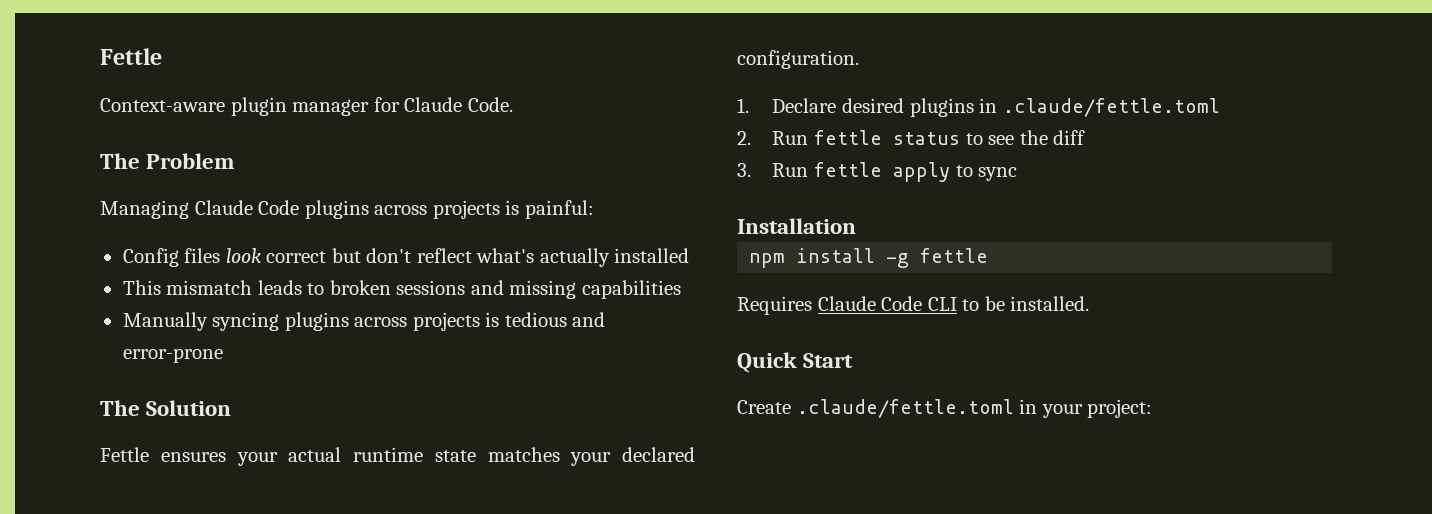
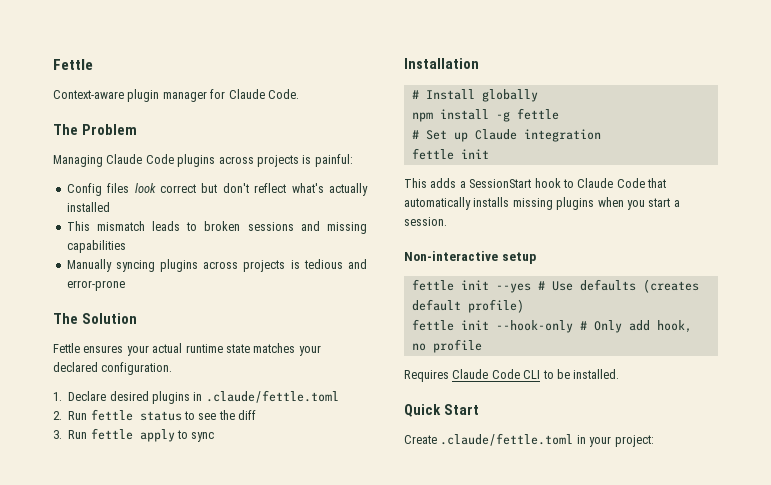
(856, 226) none -> [411,89,538,102] // # Install globally
(989, 255) none -> [411,129,601,142] [411,148,489,160] [404,178,666,188] [404,197,680,210] [404,217,447,226] [404,251,536,264] [411,279,699,293] [411,299,524,313] [411,319,692,333] [411,339,482,353] // # Set up Claude integration // fettle init // This adds a SessionStart hook to Claude Code that automatically installs missing plugins when you start a session. // Non-interactive setup // fettle init --yes # Use defaults (creates default profile) // fettle init --hook-only # Only add hook, no profile

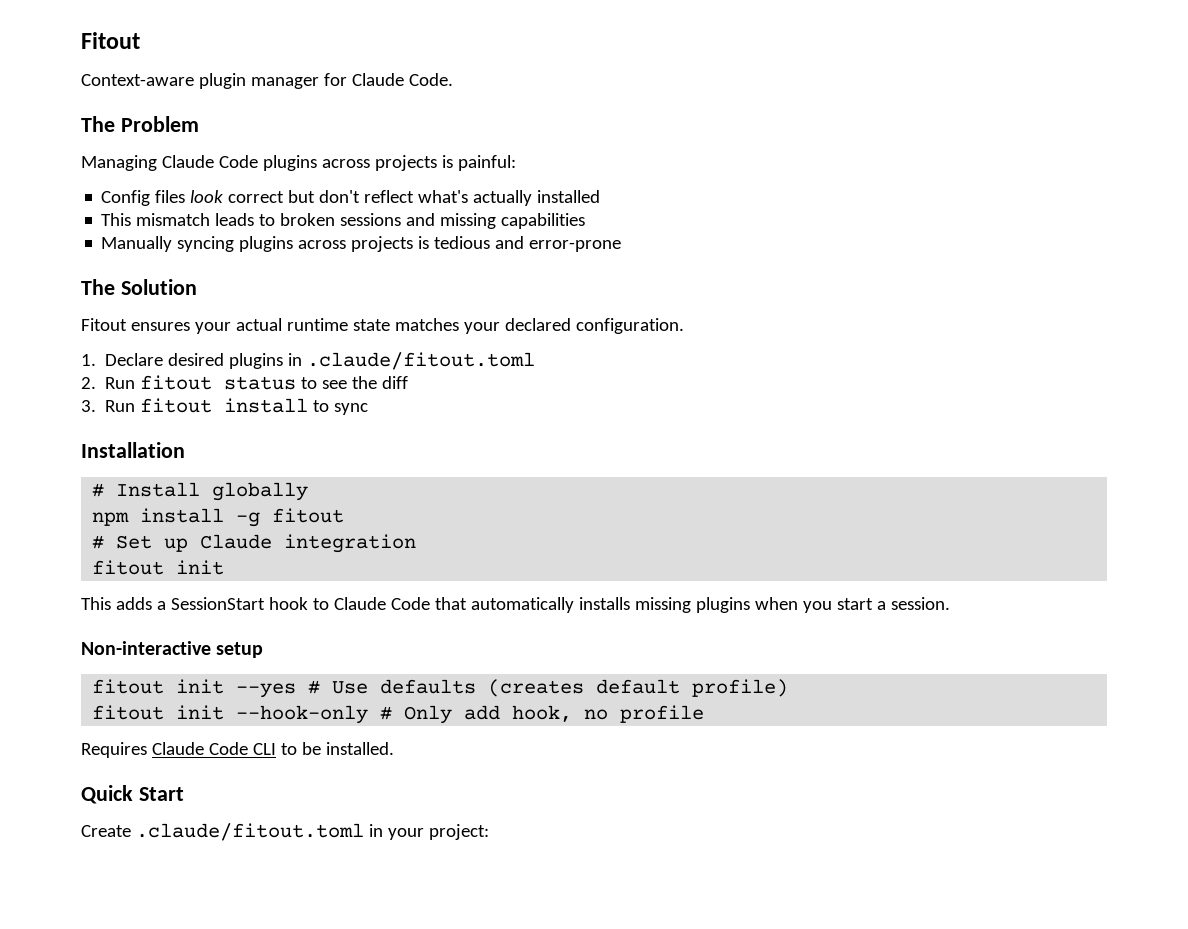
[53,59,93,70] Fettle -> [81,32,140,49] Fitout
[53,343,80,353] Fettle -> [81,318,127,331] Fitout
[205,390,339,403] .claude/fettle.toml -> [307,352,536,370] .claude/fitout.toml
[90,409,133,421] fettle -> [140,375,213,390] fitout
[90,428,175,442] fettle apply -> [140,398,309,413] fitout install
[516,108,559,120] fettle -> [272,508,345,523] fitout
[411,148,454,160] fettle -> [92,560,165,575] fitout
[411,279,454,291] fettle -> [92,679,165,694] fitout
[411,319,454,331] fettle -> [92,705,165,720] fitout
[440,433,574,446] .claude/fettle.toml -> [135,823,364,841] .claude/fitout.toml

